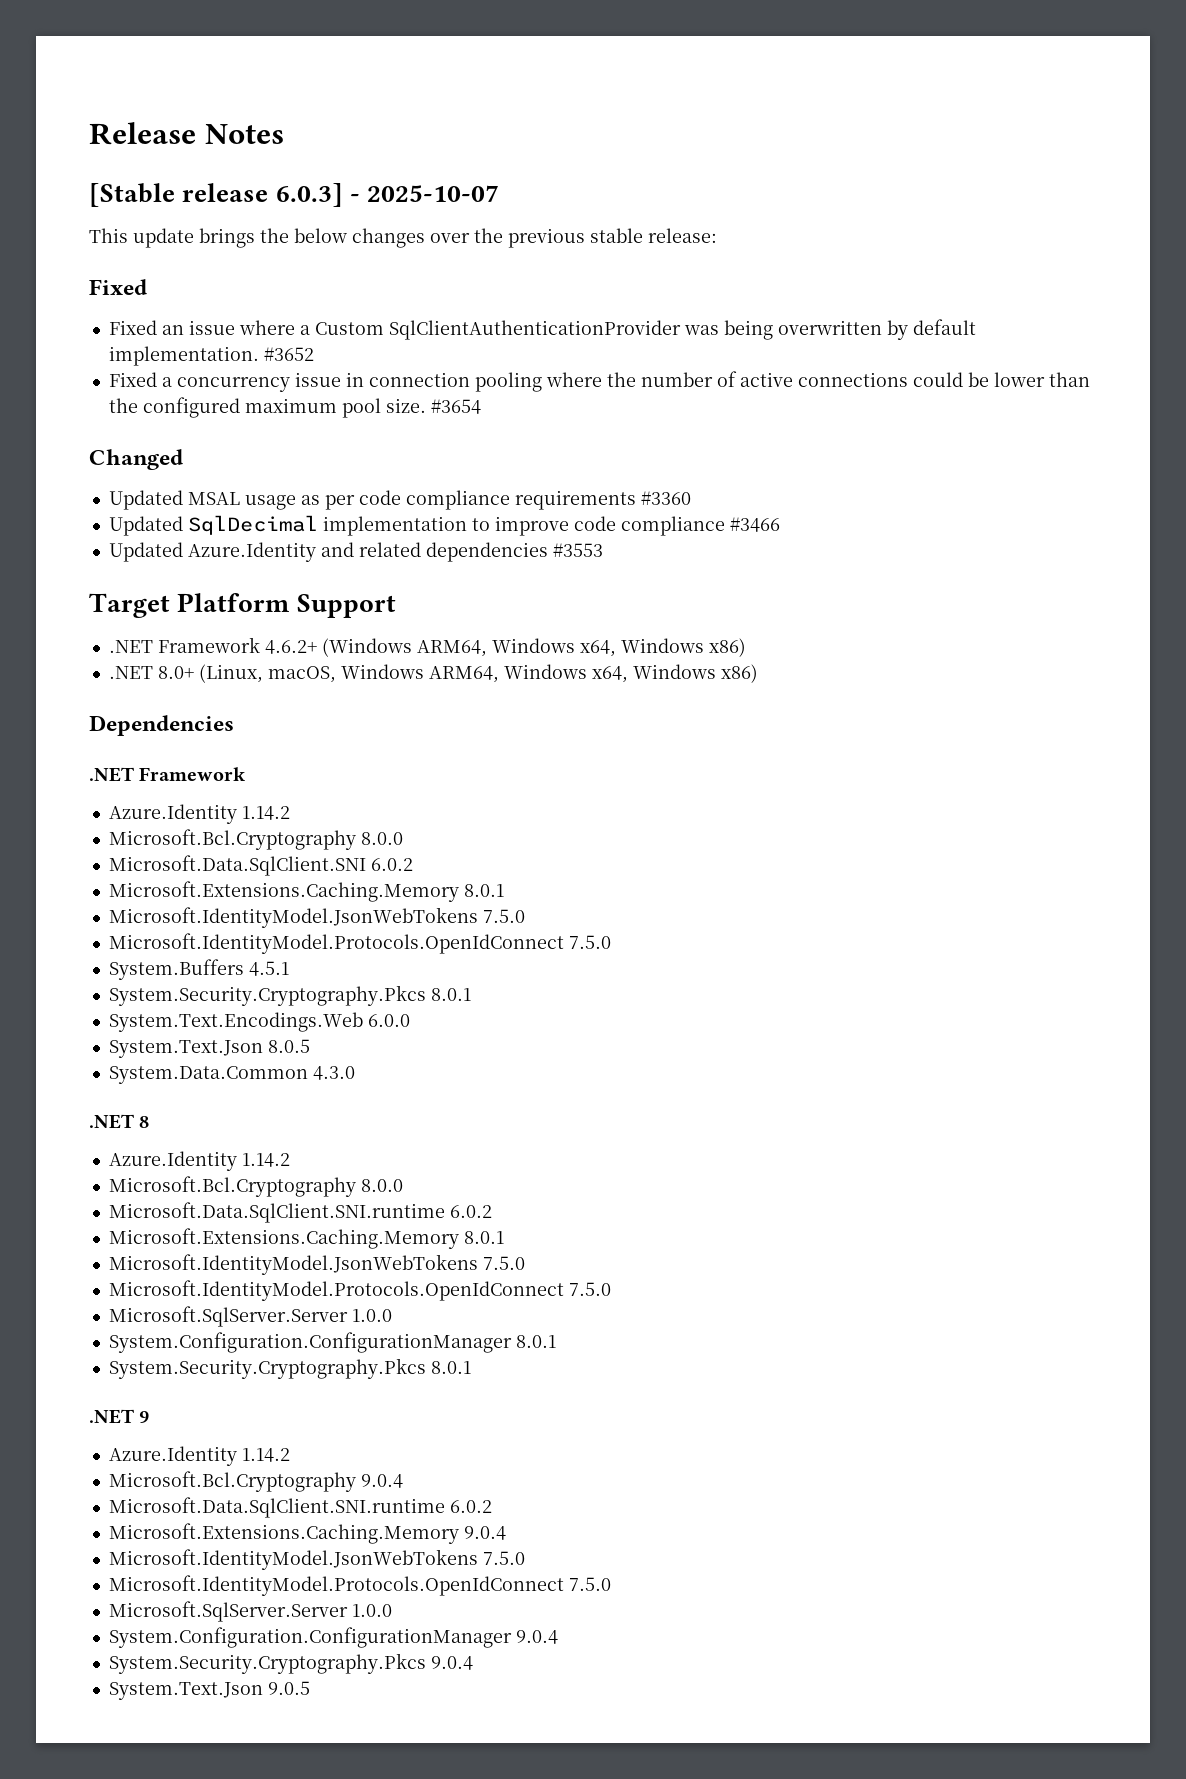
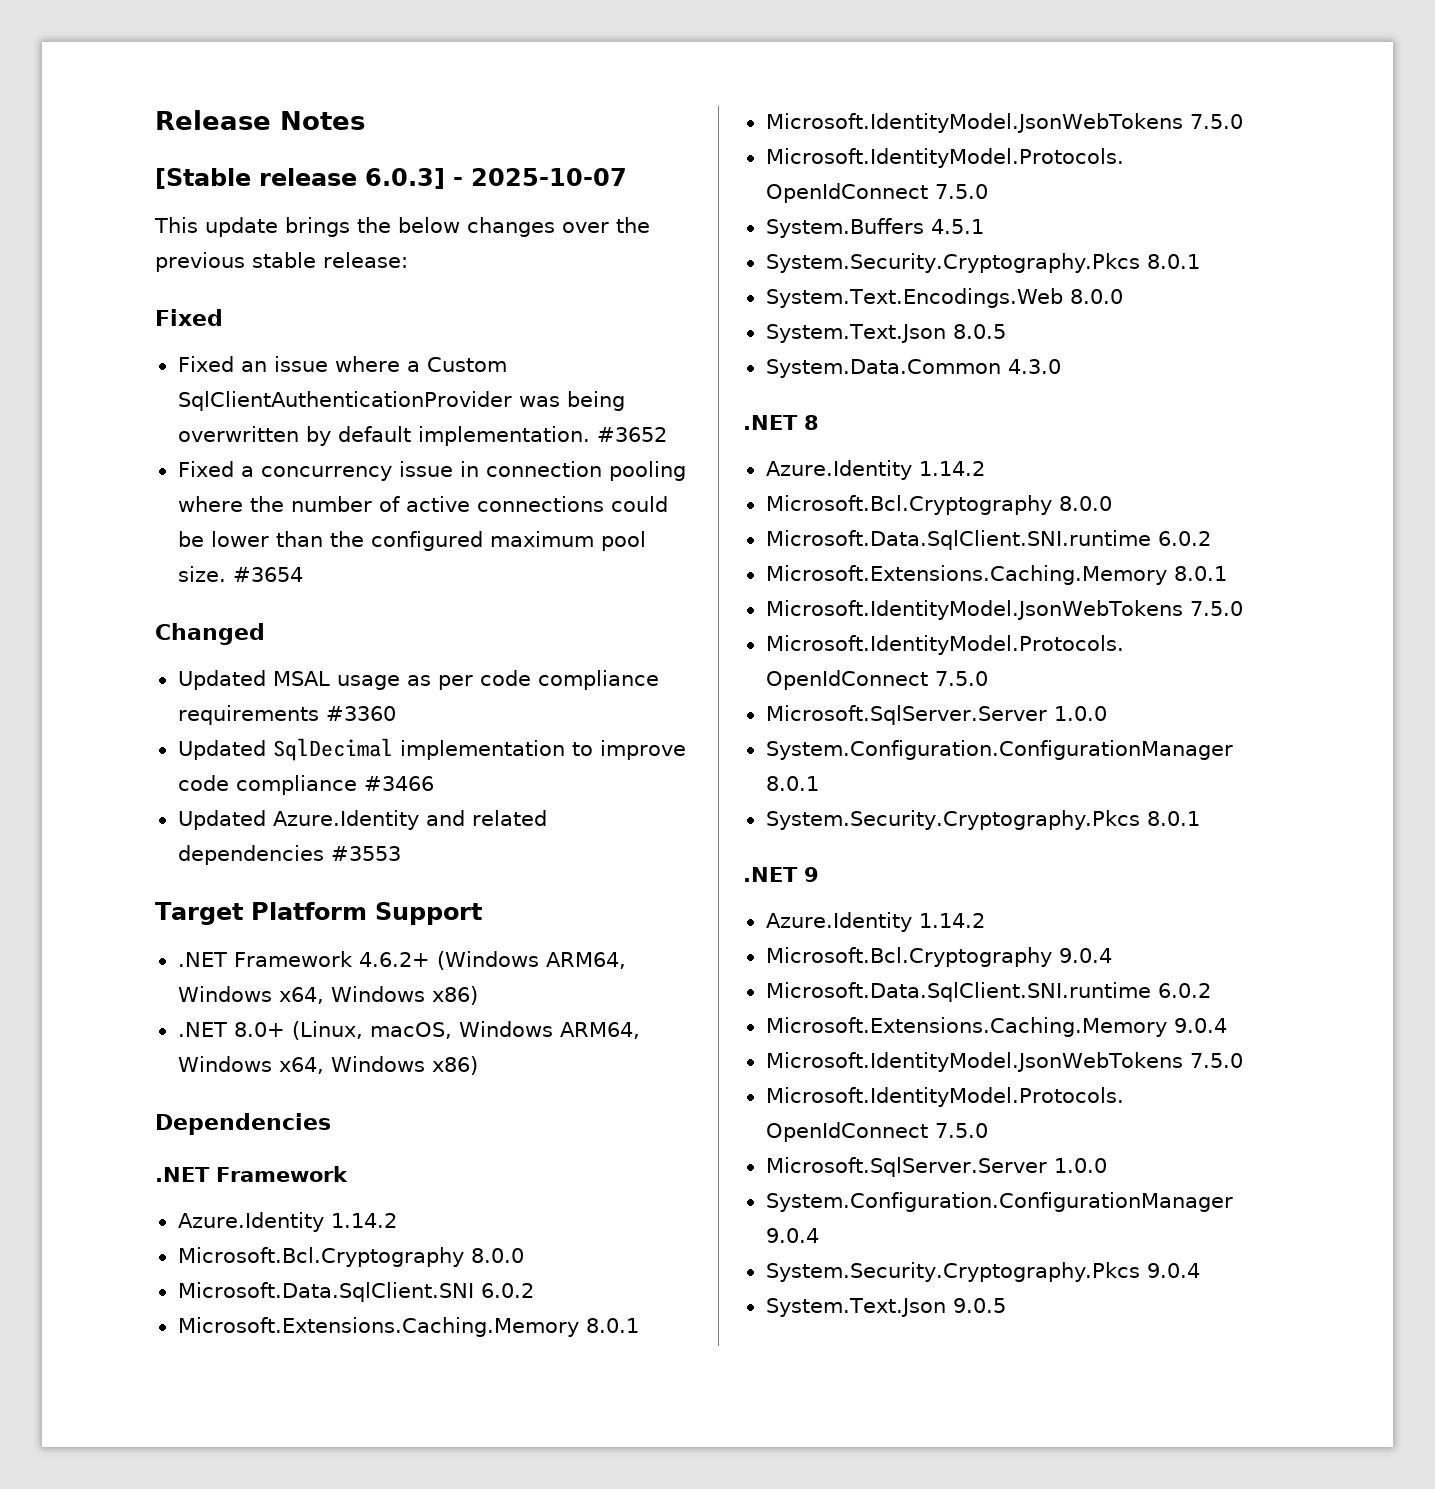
[367,1014,410,1027] 6.0.0 -> [1070,289,1124,304] 8.0.0

